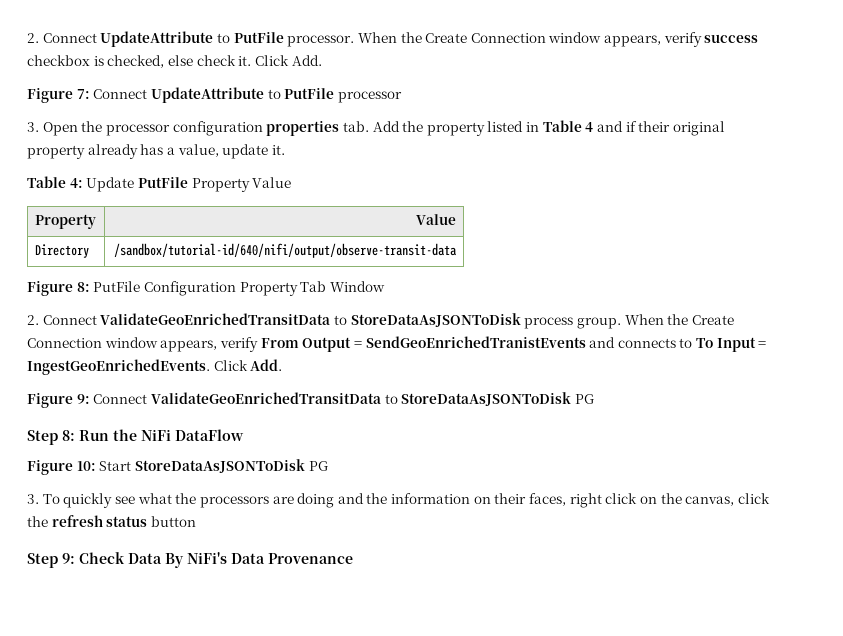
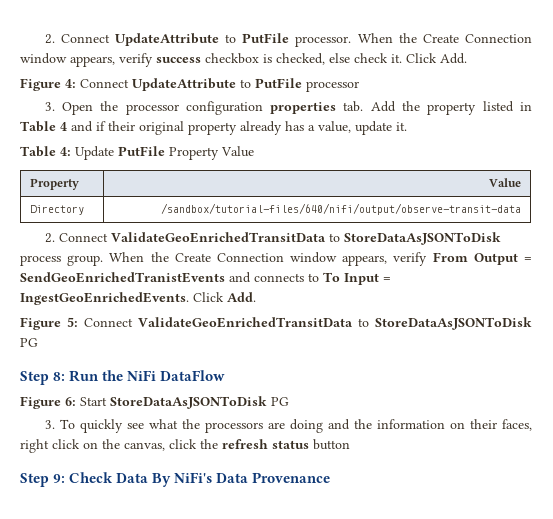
[76,89,90,99] 7: -> [65,79,76,88] 4:
[114,243,458,258] [27,281,385,296] /sandbox/tutorial-id/640/nifi/output/observe-transit-data // Figure 8: PutFile Configuration Property Tab Window -> [161,203,522,215] /sandbox/tutorial-files/640/nifi/output/observe-transit-data
[76,394,90,404] 9: -> [67,317,78,327] 5:
[76,461,96,471] 10: -> [65,397,76,406] 6:

